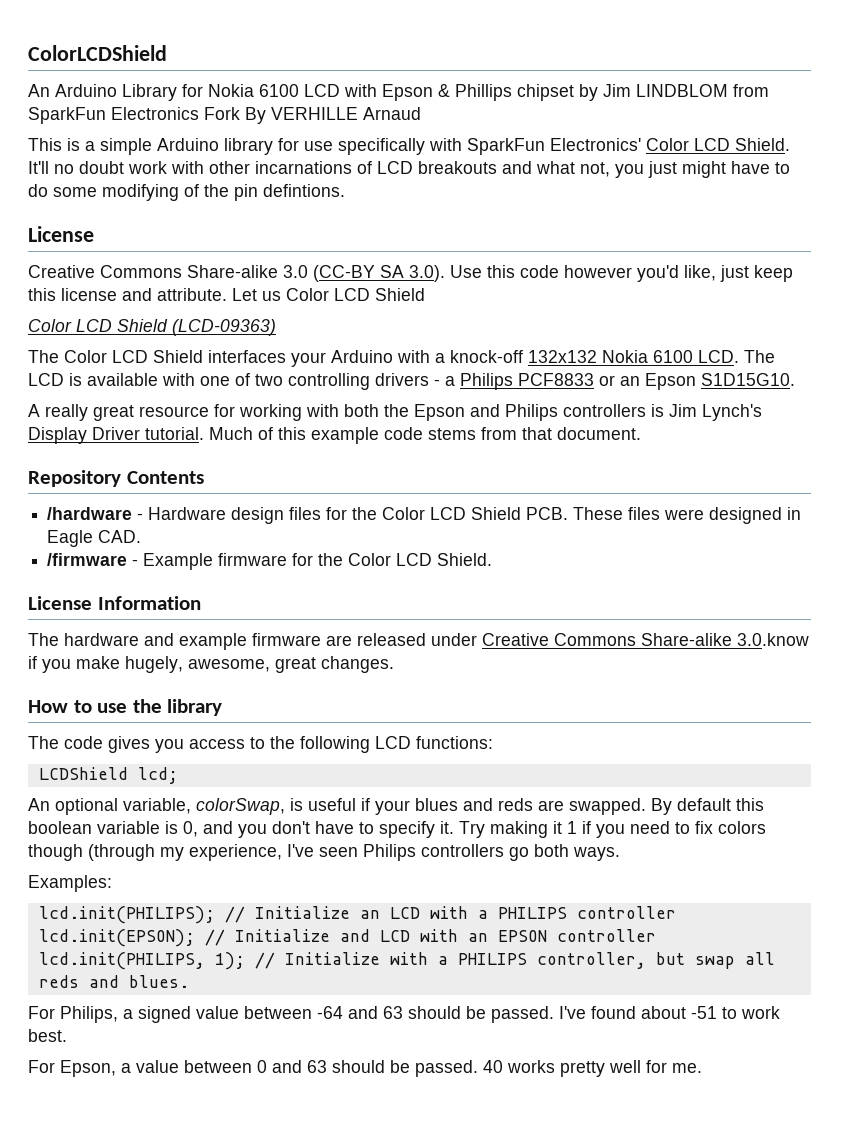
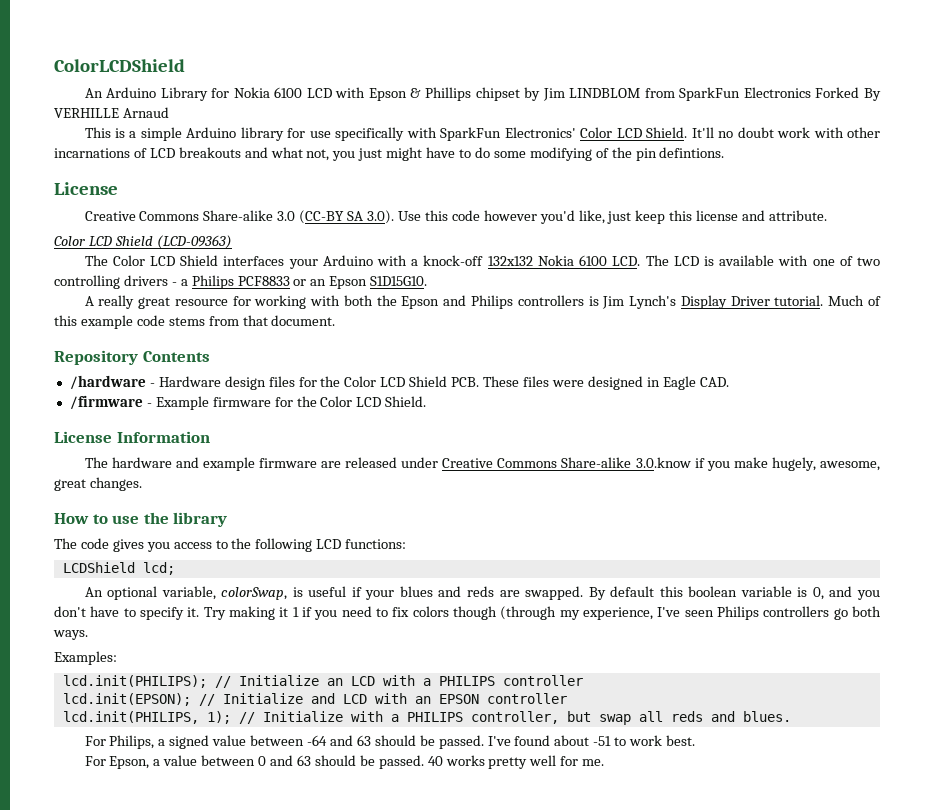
[204,107,240,120] Fork -> [815,87,860,98] Forked
[232,288,425,301] Let us Color LCD Shield -> (827, 215) none

